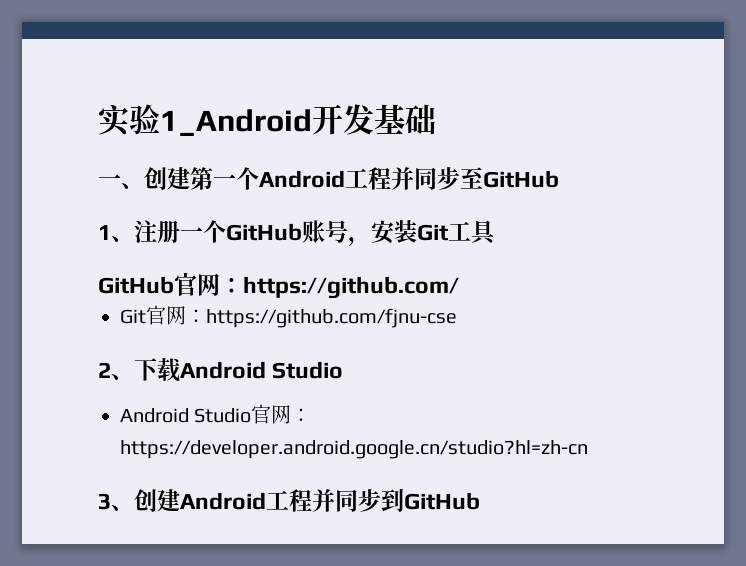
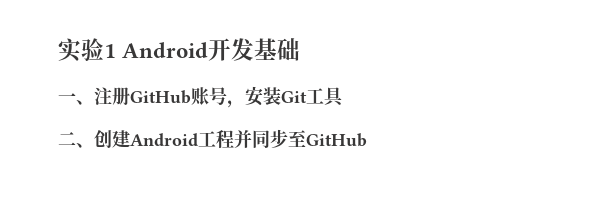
[160,109,312,136] 1_Android -> [104,42,209,58] 1 Android
[144,167,559,190] [98,220,226,243] 创建第一个Android工程并同步至GitHub // 1、注册一个 -> [94,87,130,105] 注册
[98,273,459,299] [120,305,457,328] [98,358,344,382] [120,404,312,424] [120,440,588,459] [98,493,111,510] GitHub官网：https://github.com/ // Git官网：https://github.com/fjnu-cse // 2、下载Android Studio // Android Studio官网：https://developer.android.google.cn/studio?hl=zh-cn // 3 -> [58,132,76,146] 二
[381,489,404,512] 到 -> [288,130,306,147] 至

